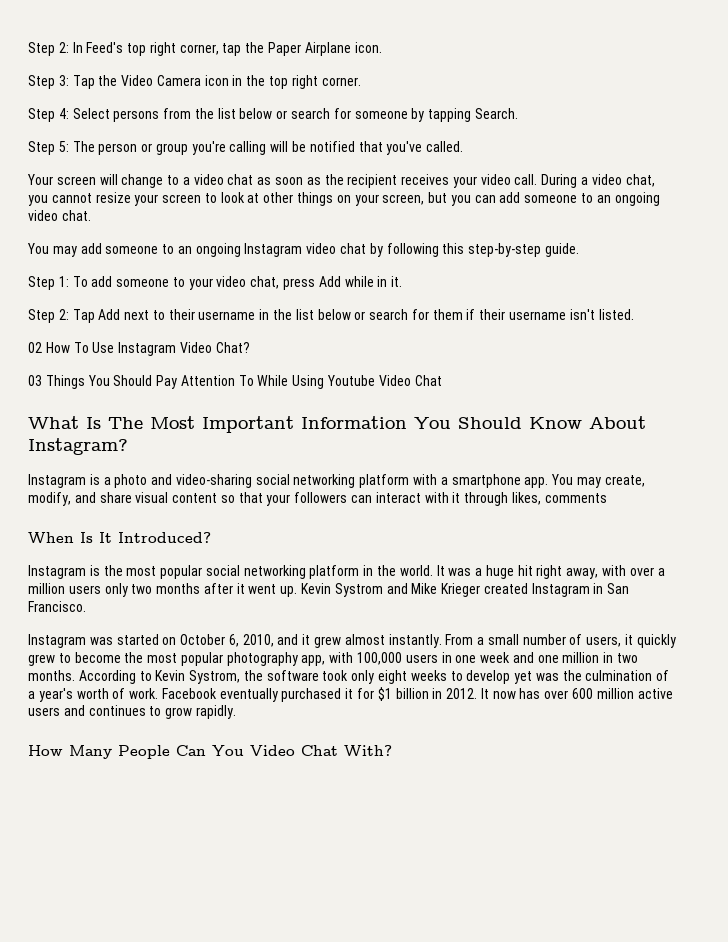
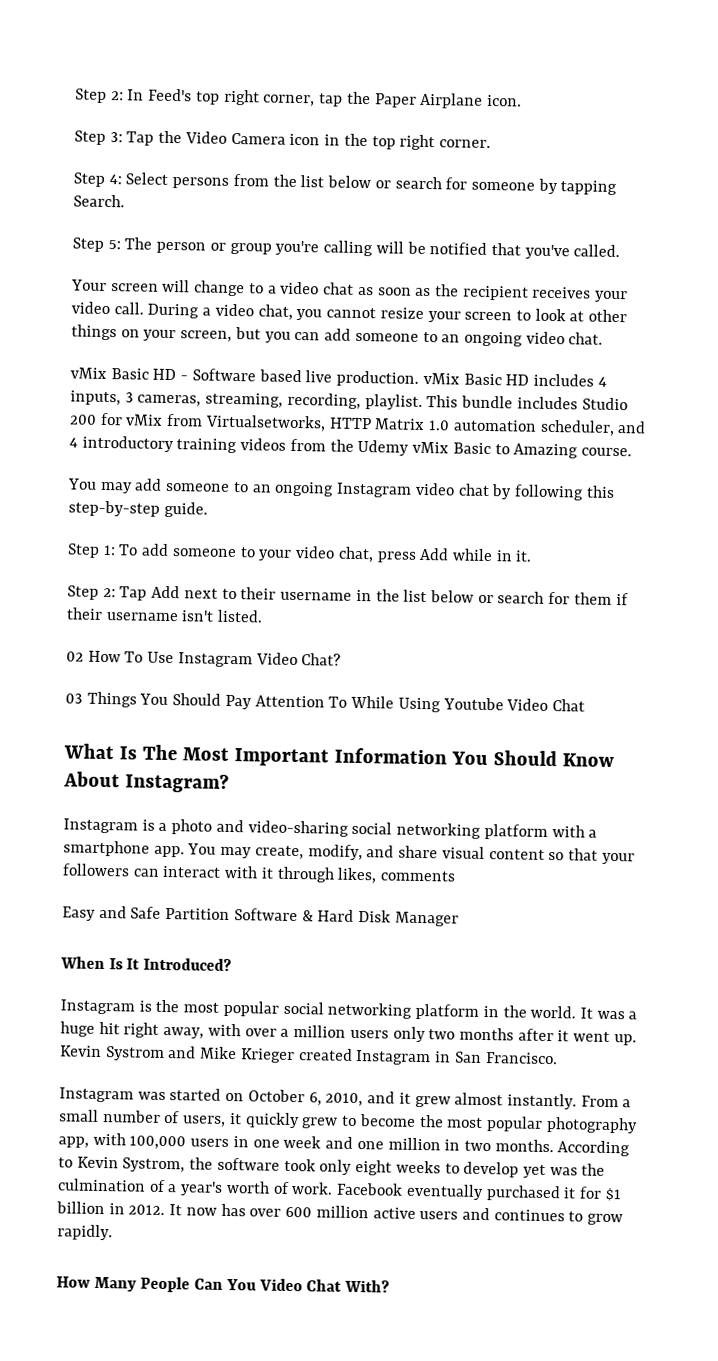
(91, 215) none -> [70,367,607,387] [70,390,628,411] [69,412,647,436] [69,435,632,459] // vMix Basic HD - Software based live production. vMix Basic HD includes 4 inputs, 3 cameras, streaming, recording, playlist. This bundle includes Studio 200 for vMix from Virtualsetworks, HTTP Matrix 1.0 automation scheduler, and 4 introductory training videos from the Udemy vMix Basic to Amazing course.
(607, 498) none -> [62,905,459,927] // Easy and Safe Partition Software & Hard Disk Manager

